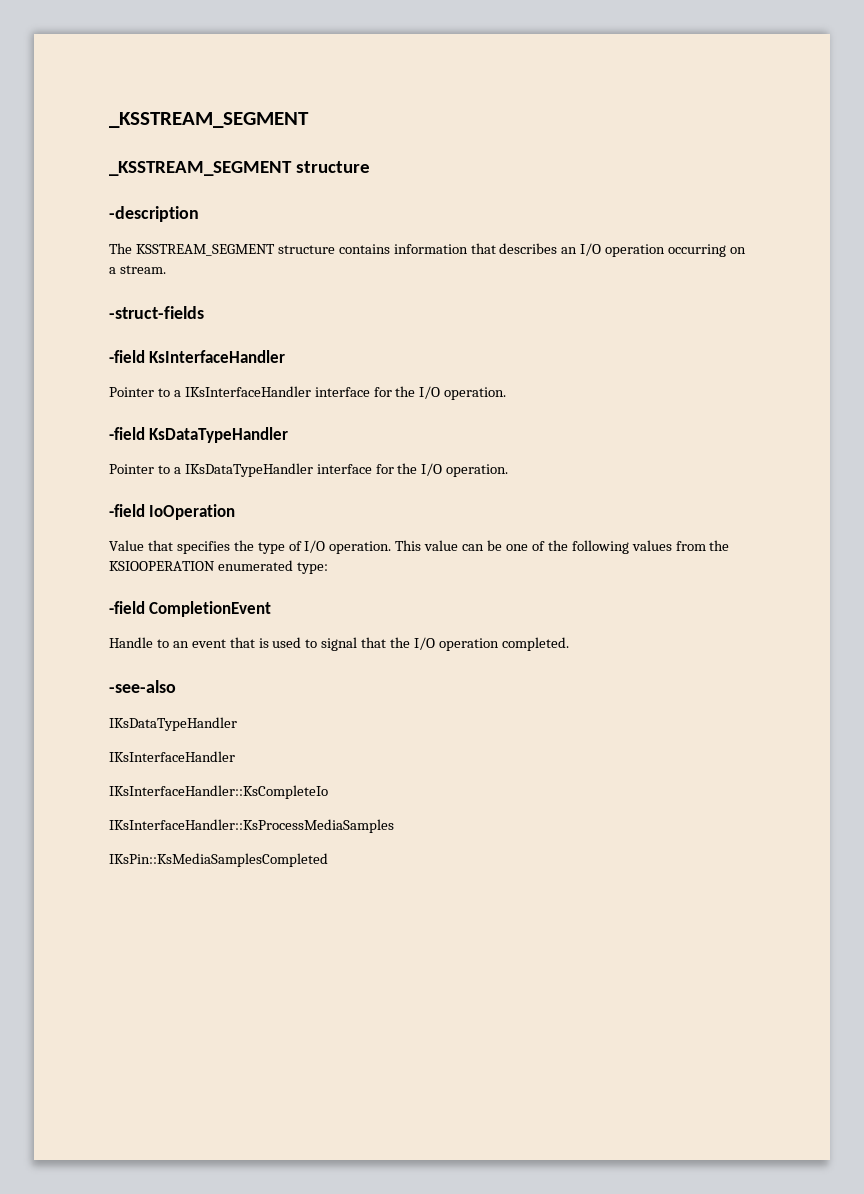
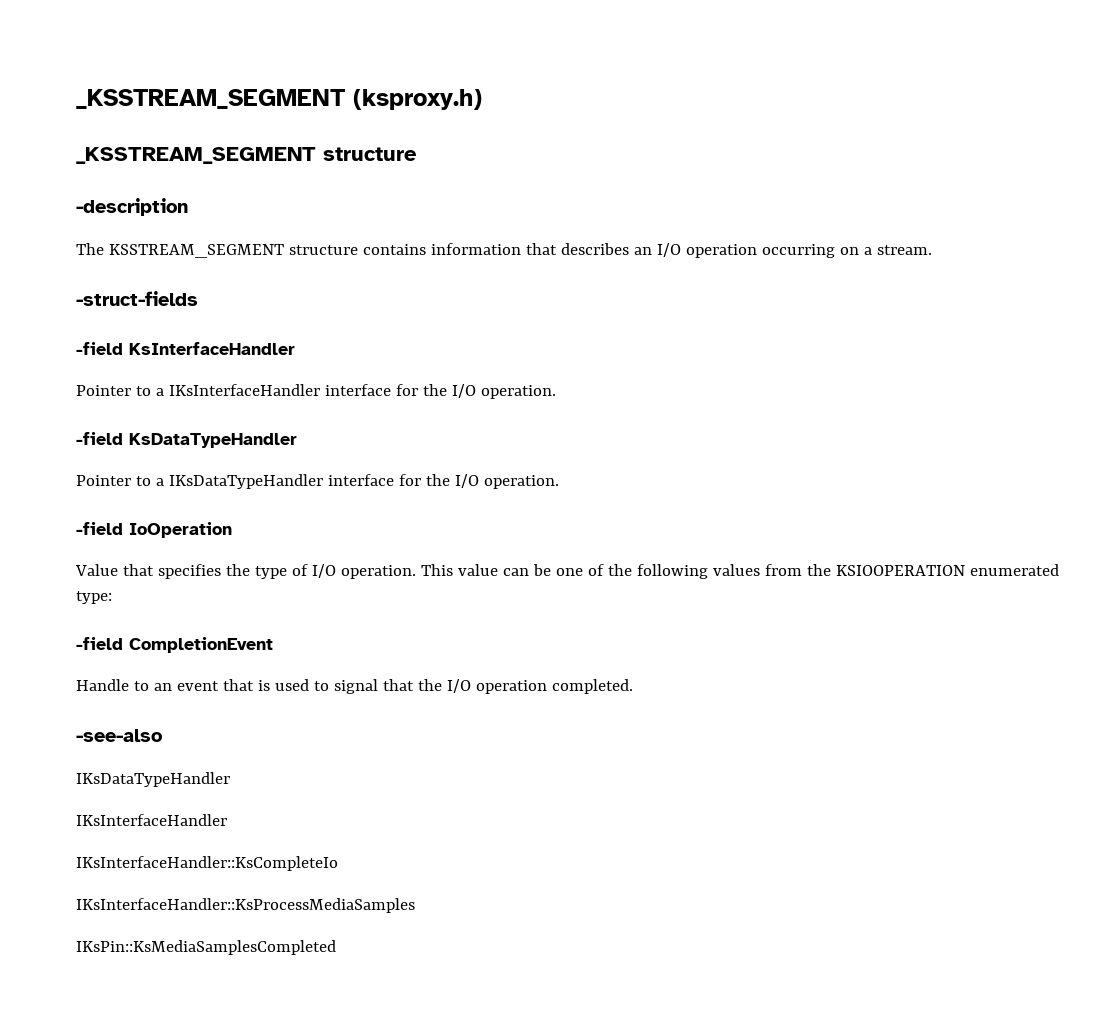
[109,112,309,128] _KSSTREAM_SEGMENT -> [76,89,482,110] _KSSTREAM_SEGMENT (ksproxy.h)

